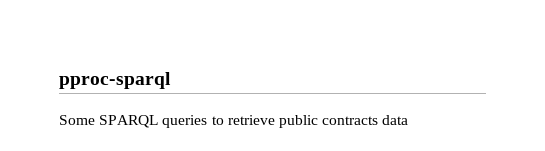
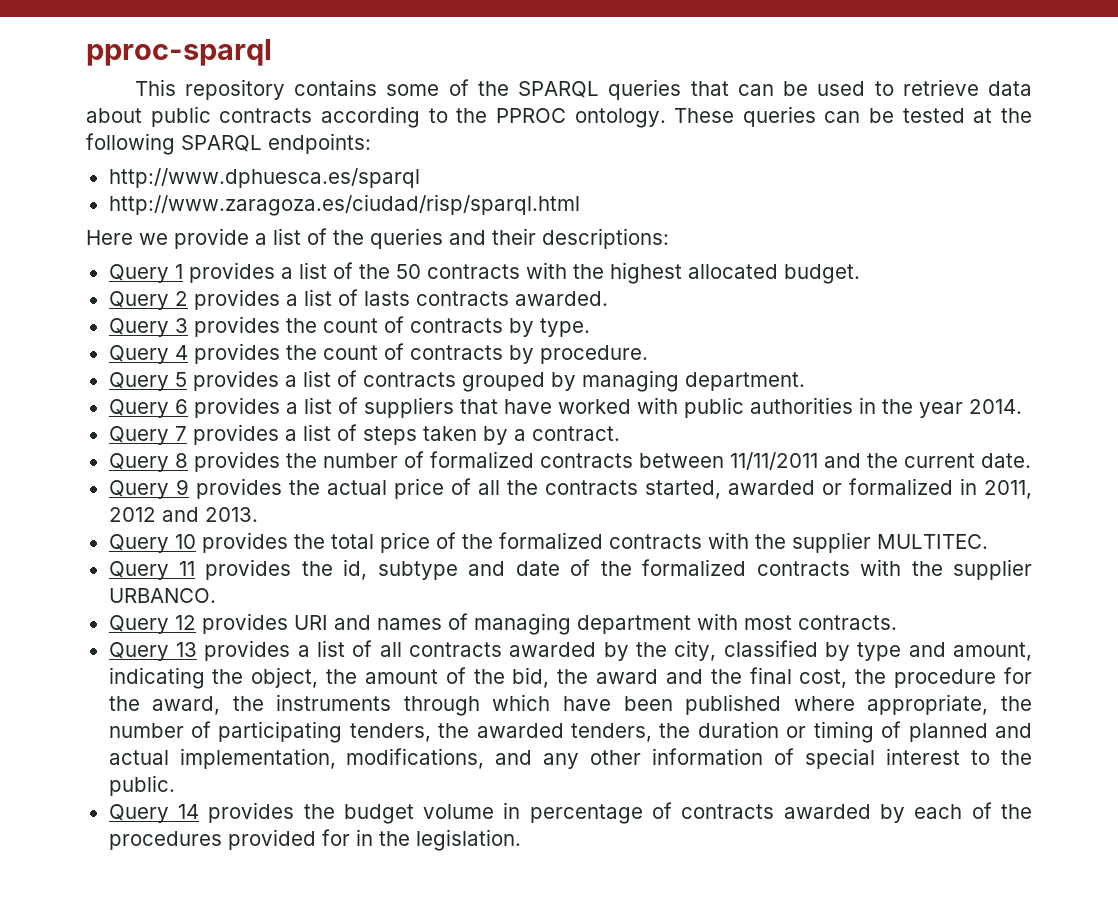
[59,115,409,128] Some SPARQL queries to retrieve public contracts data -> [134,79,1032,100] [86,106,1032,128] [86,133,371,155] [108,168,420,188] [108,194,580,216] [86,228,669,249] [108,262,860,284] [108,289,608,310] [108,316,590,337] [108,343,648,364] [108,370,805,392] [108,397,1022,418] [108,424,620,445] [108,451,1031,472] [108,478,1032,499] [108,507,258,522] [108,532,988,553] [108,559,1032,580] [108,588,216,603] [108,613,897,635] [108,640,1033,661] [108,667,1033,689] [108,694,1032,716] [108,721,1033,743] [108,748,1033,769] [108,775,175,796] [108,802,1033,824] [108,829,521,851] This repository contains some of the SPARQL queries that can be used to retrieve data about public contracts according to the PPROC ontology. These queries can be tested at the following SPARQL endpoints: // http://www.dphuesca.es/sparql // http://www.zaragoza.es/ciudad/risp/sparql.html // Here we provide a list of the queries and their descriptions: // Query 1 provides a list of the 50 contracts with the highest allocated budget. // Query 2 provides a list of lasts contracts awarded. // Query 3 provides the count of contracts by type. // Query 4 provides the count of contracts by procedure. // Query 5 provides a list of contracts grouped by managing department. // Query 6 provides a list of suppliers that have worked with public authorities in the year 2014. // Query 7 provides a list of steps taken by a contract. // Query 8 provides the number of formalized contracts between 11/11/2011 and the current date. // Query 9 provides the actual price of all the contracts started, awarded or formalized in 2011, 2012 and 2013. // Query 10 provides the total price of the formalized contracts with the supplier MULTITEC. // Query 11 provides the id, subtype and date of the formalized contracts with the supplier URBANCO. // Query 12 provides URI and names of managing department with most contracts. // Query 13 provides a list of all contracts awarded by the city, classified by type and amount, indicating the object, the amount of the bid, the award and the final cost, the procedure for the award, the instruments through which have been published where appropriate, the number of participating tenders, the awarded tenders, the duration or timing of planned and actual implementation, modifications, and any other information of special interest to the public. // Query 14 provides the budget volume in percentage of contracts awarded by each of the procedures provided for in the legislation.

